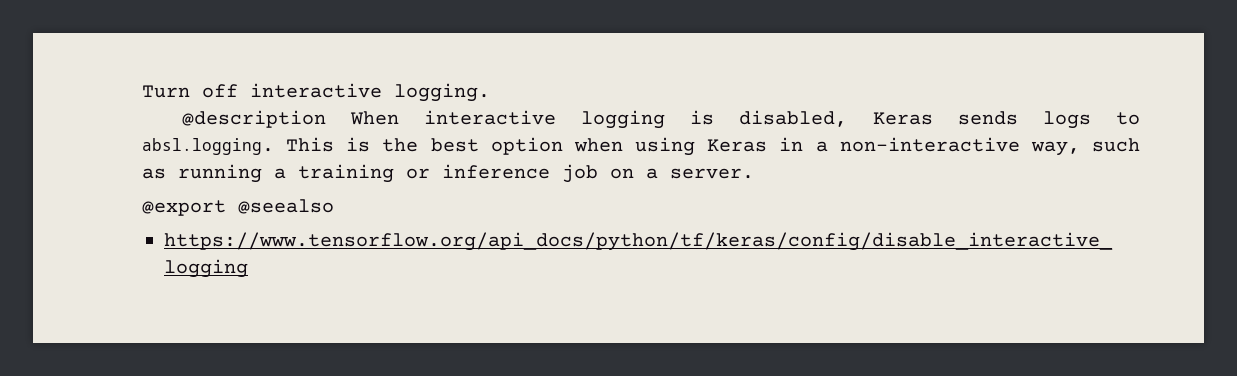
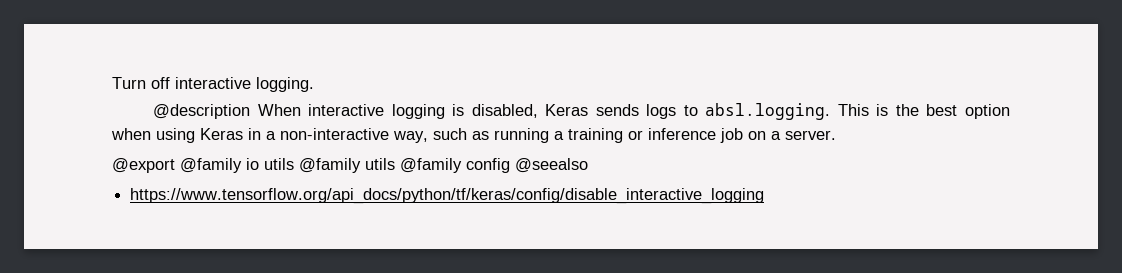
(226, 208) none -> [180,158,510,173] @family io utils @family utils @family config

